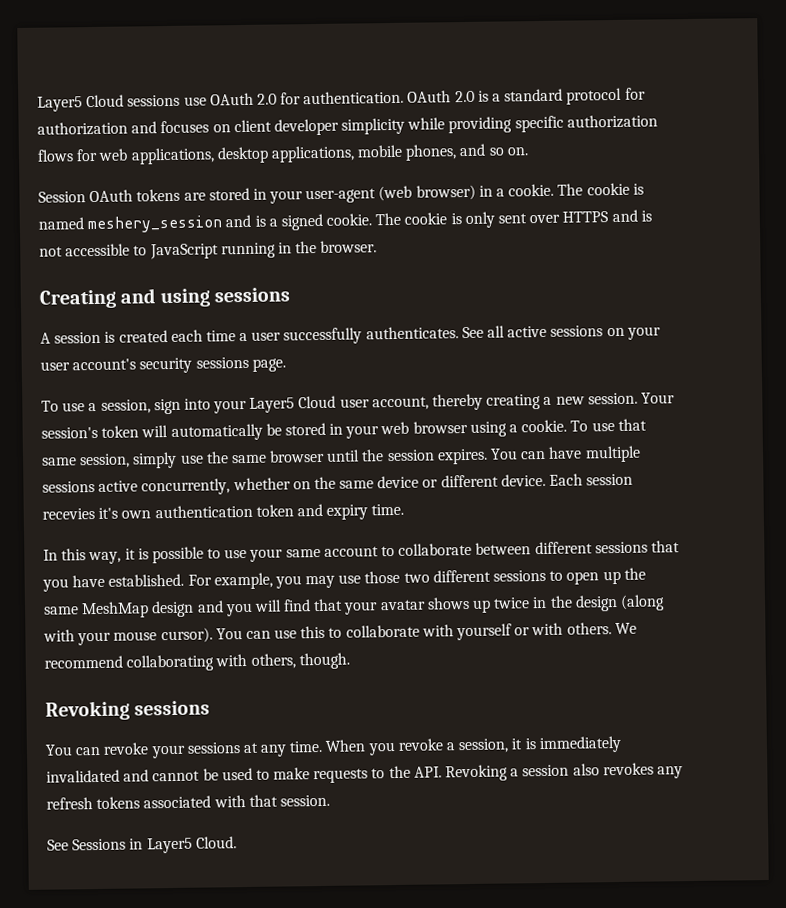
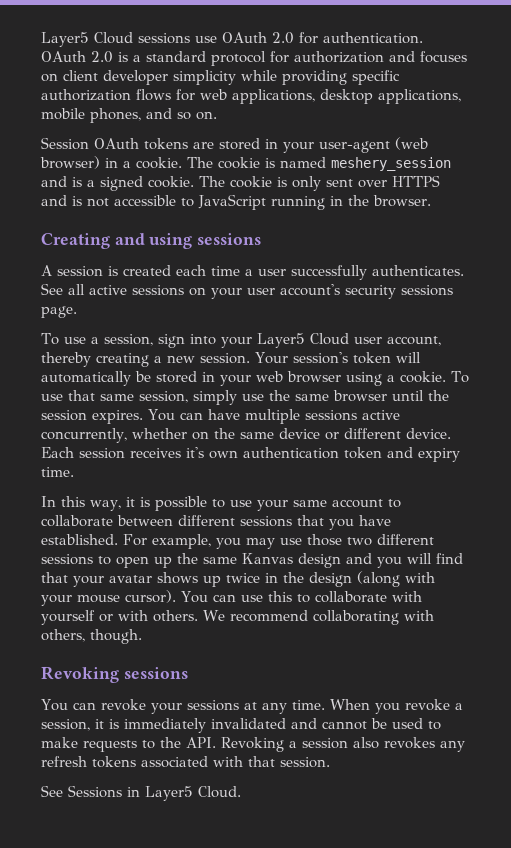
[42,508,95,520] recevies -> [130,448,181,458] receives
[81,601,150,619] MeshMap -> [242,553,293,564] Kanvas

